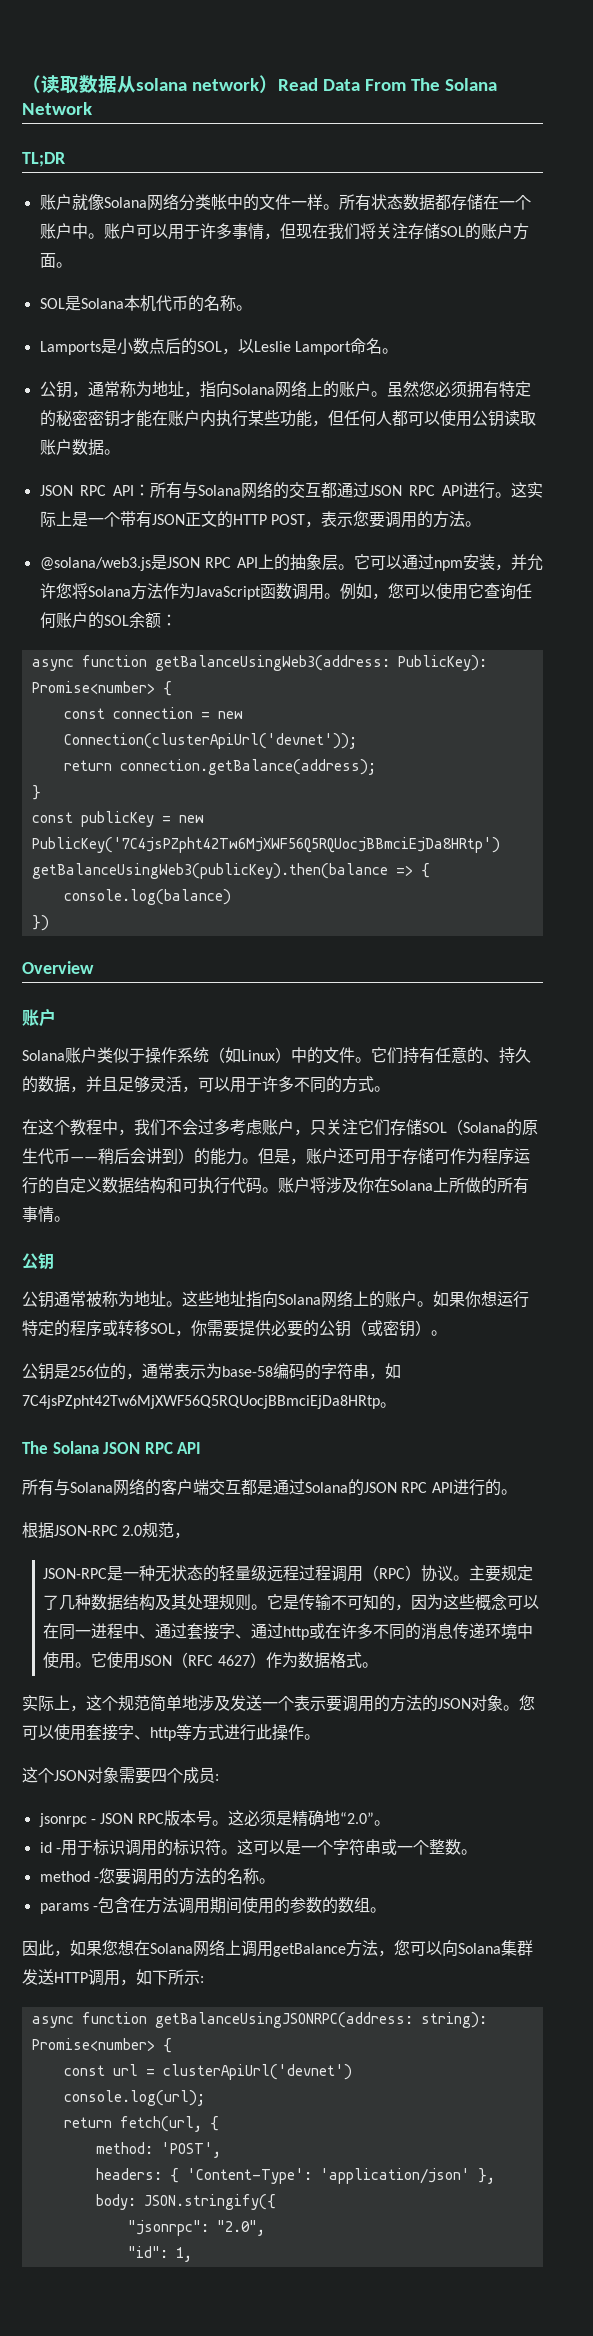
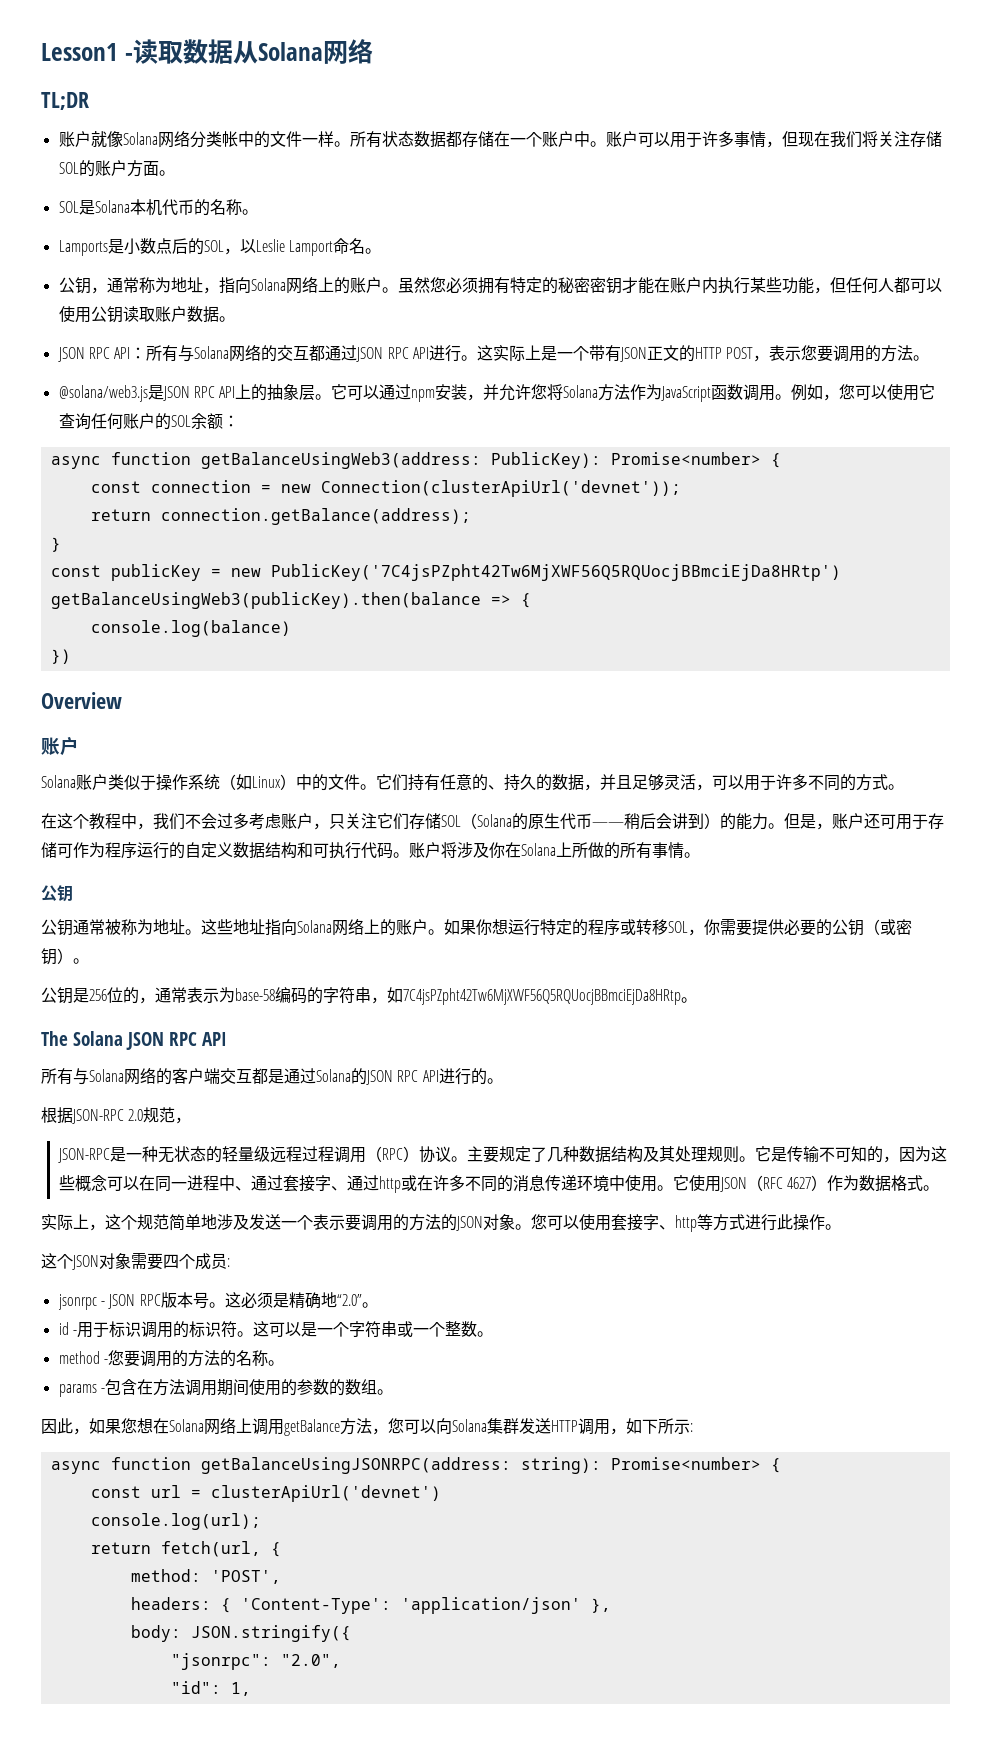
[22,75,41,93] （ -> [41,43,133,61] Lesson1 -
[136,75,497,93] [22,102,92,115] solana network）Read Data From The Solana Network -> [257,39,373,64] Solana网络

